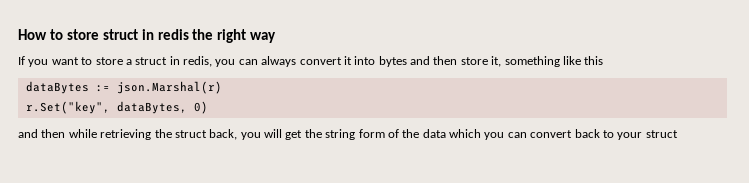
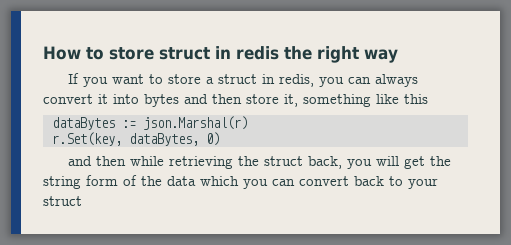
[25,101,110,114] r.Set("key", -> [52,132,122,146] r.Set(key,

